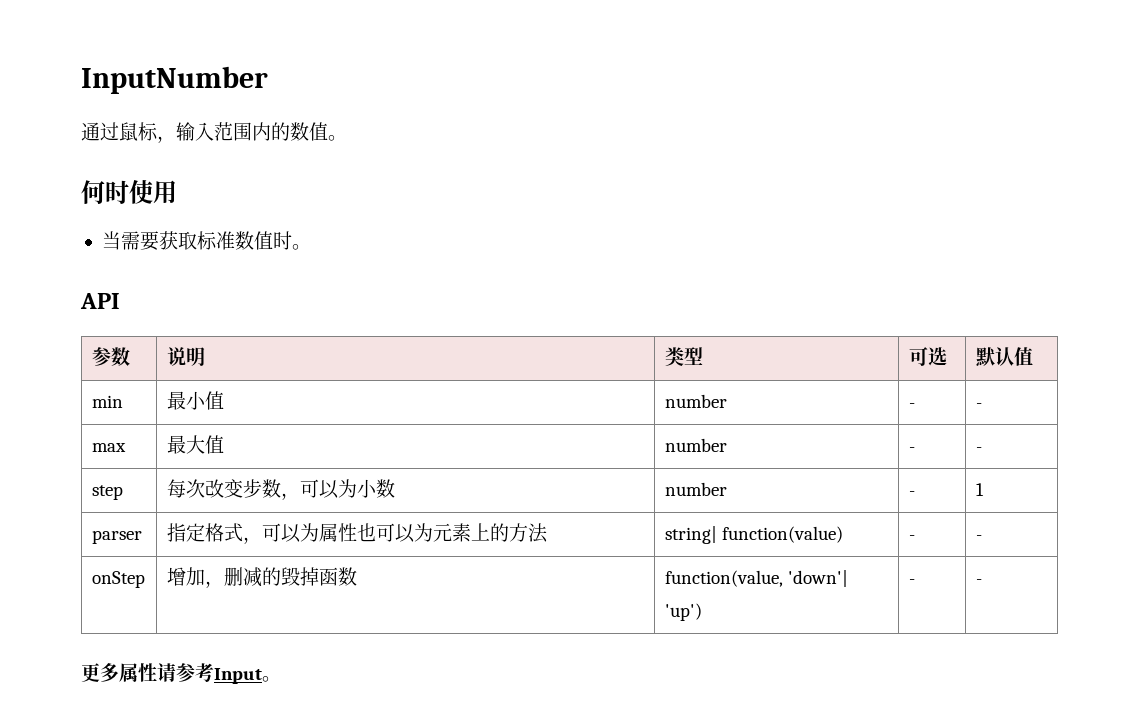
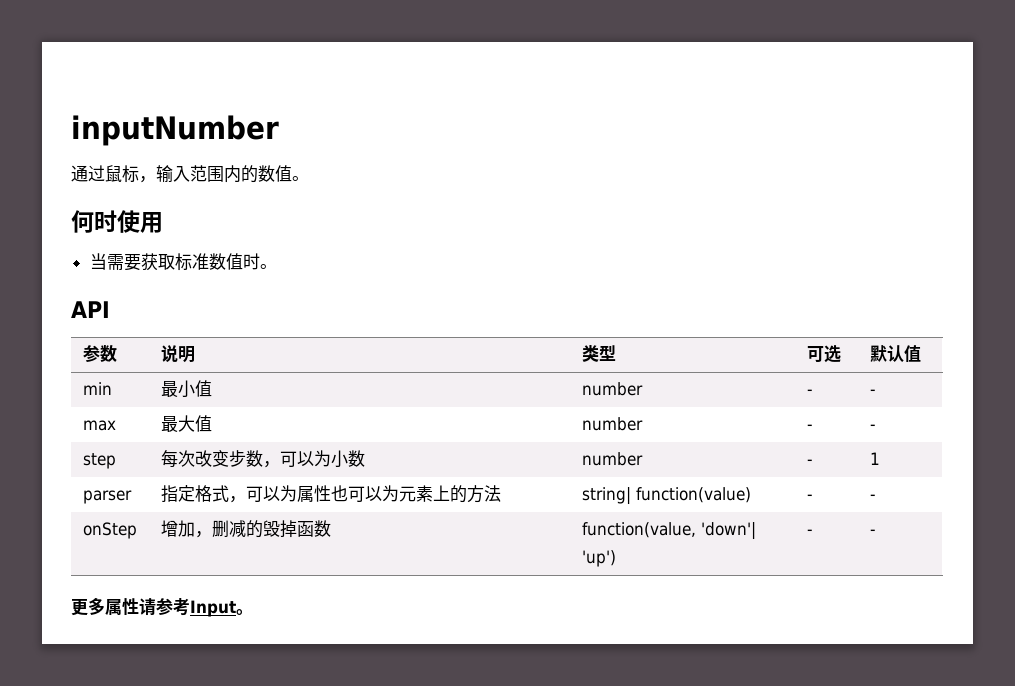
[81,66,268,94] InputNumber -> [71,115,279,146] inputNumber

